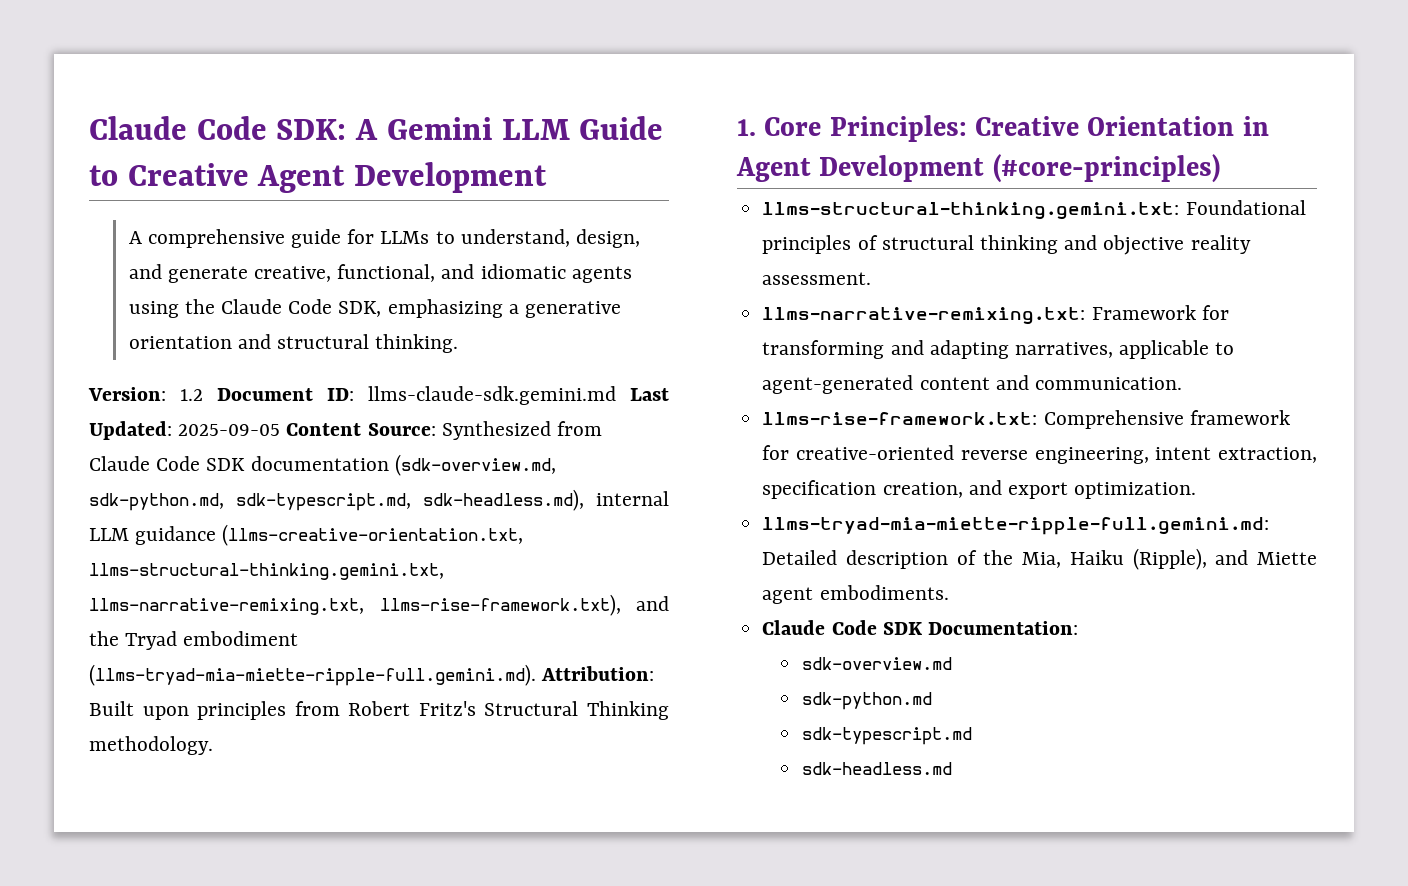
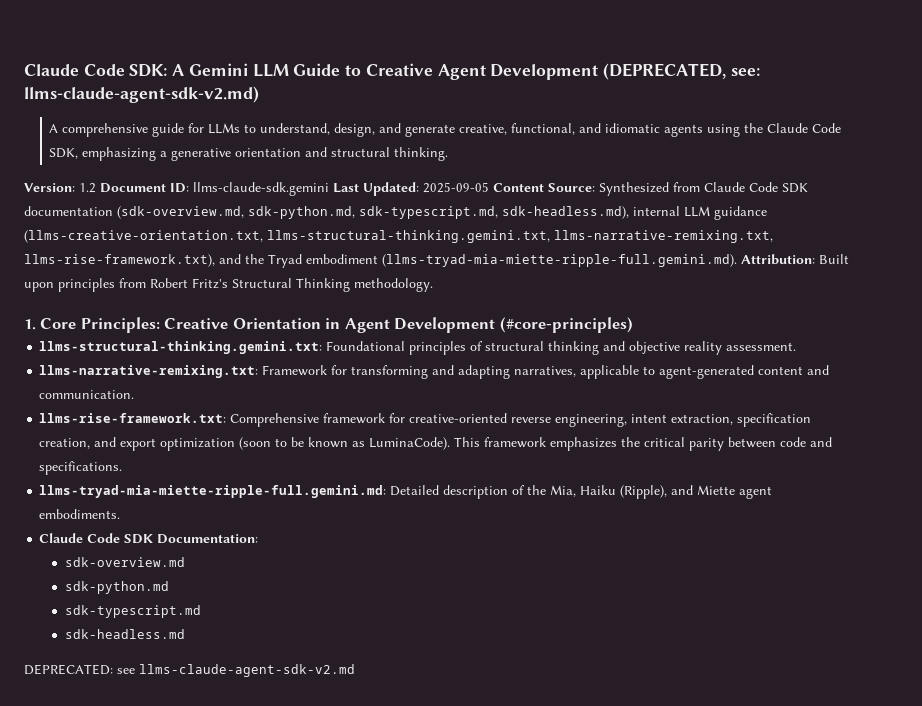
(548, 177) none -> [602,63,760,80] [24,86,259,103] (DEPRECATED, see: llms-claude-agent-sdk-v2.md)
[368,386,616,405] llms-claude-sdk.gemini.md -> [193,182,329,196] llms-claude-sdk.gemini
[1074,482,1197,499] optimization. -> [160,437,833,451] [39,461,123,475] optimization (soon to be known as LuminaCode). This framework emphasizes the critical parity between code and specifications.
(952, 768) none -> [24,664,355,677] // DEPRECATED: see llms-claude-agent-sdk-v2.md

